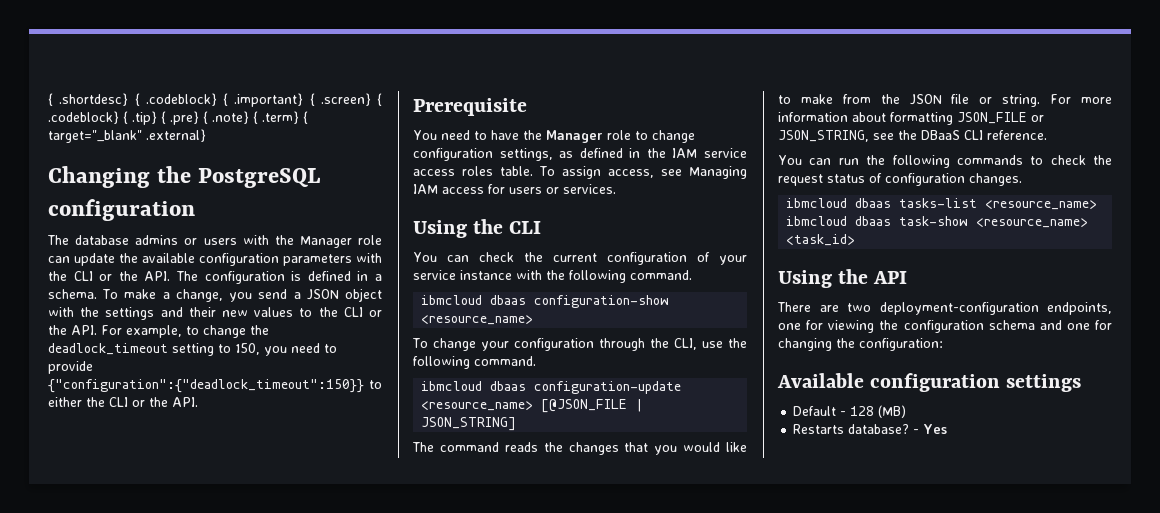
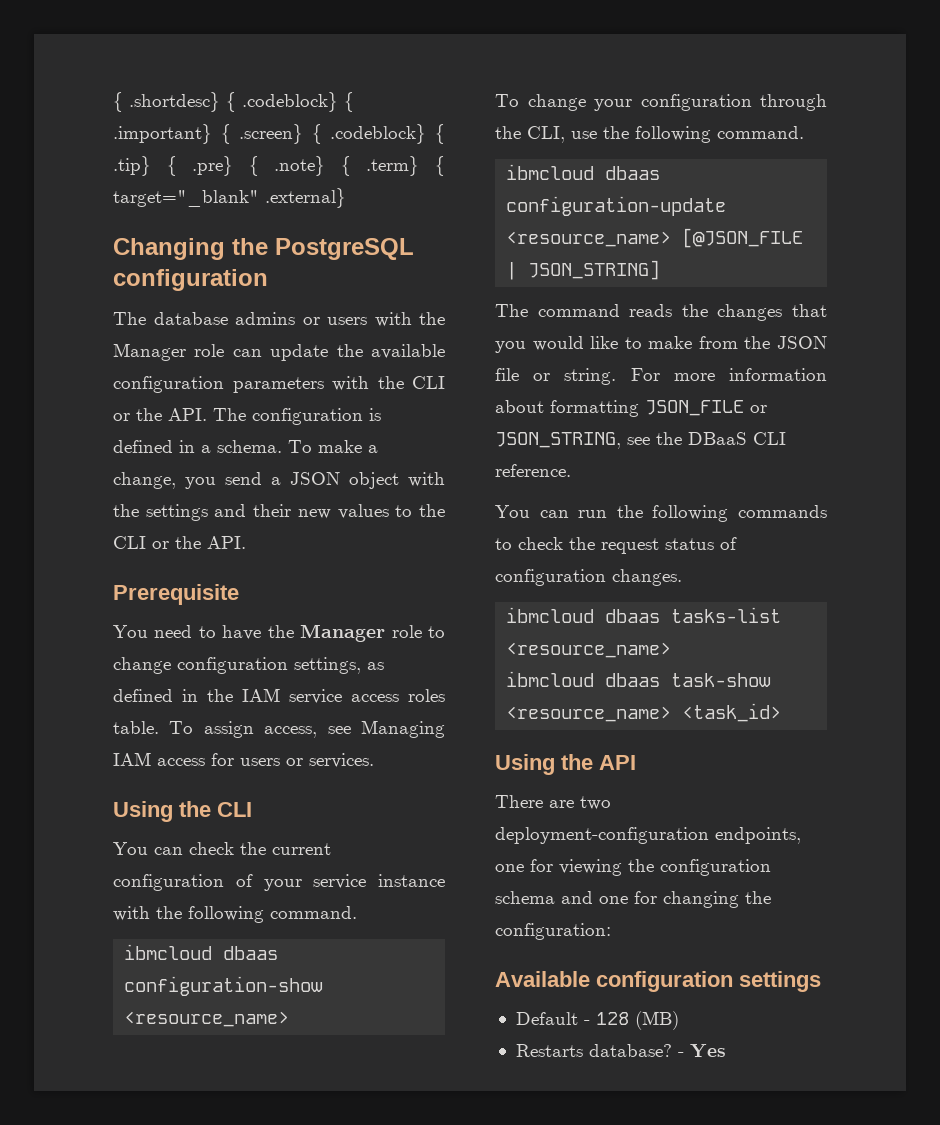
[101,325,269,338] [48,343,337,356] [48,361,93,374] [48,379,382,393] [48,397,198,407] For example, to change the deadlock_timeout setting to 150, you need to provide {"configuration":{"deadlock_timeout":150}} to either the CLI or the API. -> (246, 542) none

